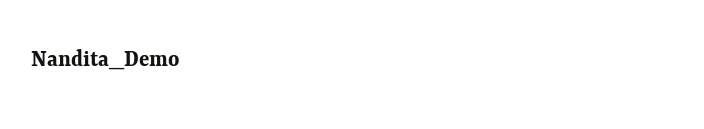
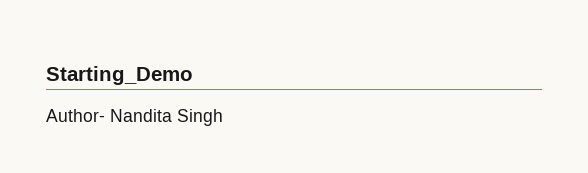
[31,49,179,70] Nandita_Demo -> [46,66,193,85] [46,109,223,126] Starting_Demo // Author- Nandita Singh

